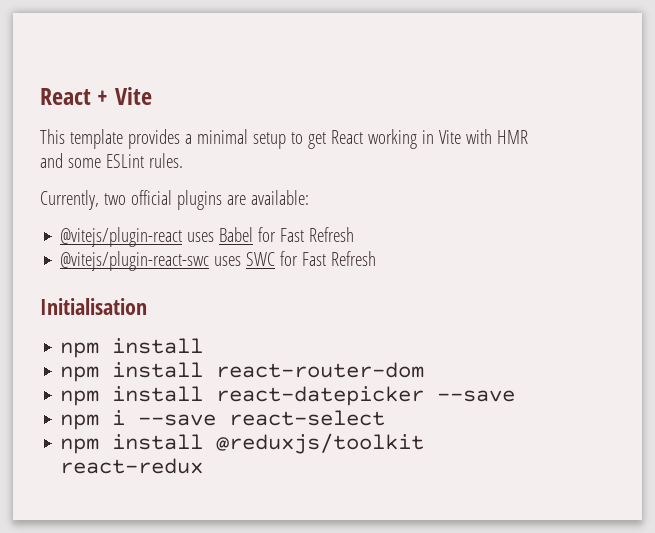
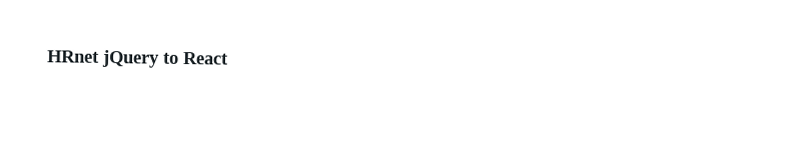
[40,87,152,105] [40,129,528,149] [40,153,183,168] [40,190,309,210] [60,227,355,247] [60,251,377,271] [40,298,147,315] [60,338,204,358] [60,362,425,382] [60,386,516,406] [60,410,386,430] [60,433,425,454] [60,458,204,474] React + Vite // This template provides a minimal setup to get React working in Vite with HMR and some ESLint rules. // Currently, two official plugins are available: // @vitejs/plugin-react uses Babel for Fast Refresh // @vitejs/plugin-react-swc uses SWC for Fast Refresh // Initialisation // npm install // npm install react-router-dom // npm install react-datepicker --save // npm i --save react-select // npm install @reduxjs/toolkit react-redux -> [47,49,229,68] HRnet jQuery to React

